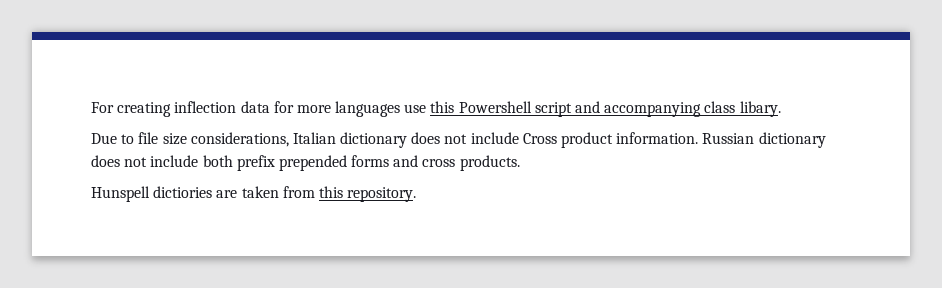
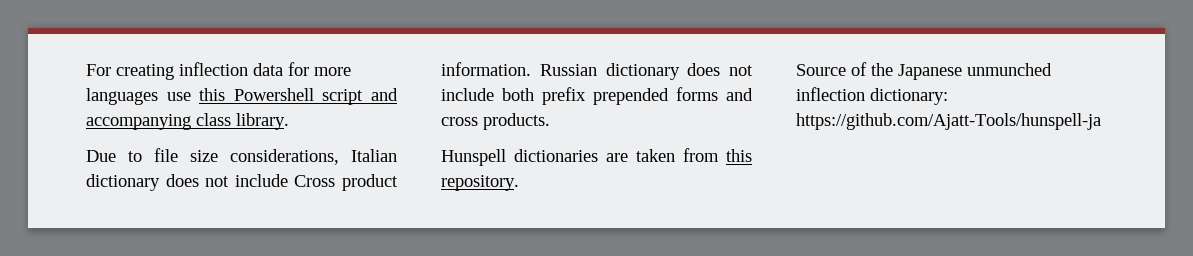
[739,101,781,117] libary. -> [236,113,289,130] library.
[153,186,213,198] dictiories -> [514,149,598,162] dictionaries
(417, 194) none -> [796,62,1052,80] [796,87,948,105] [796,113,1101,130] // Source of the Japanese unmunched inflection dictionary: https://github.com/Ajatt-Tools/hunspell-ja

